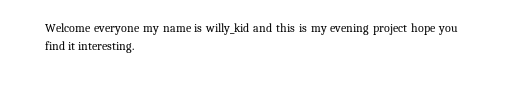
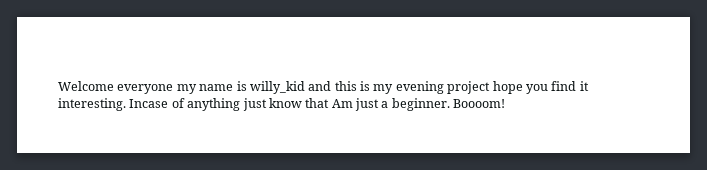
(135, 47) none -> [129,98,506,111] Incase of anything just know that Am just a beginner. Boooom!

